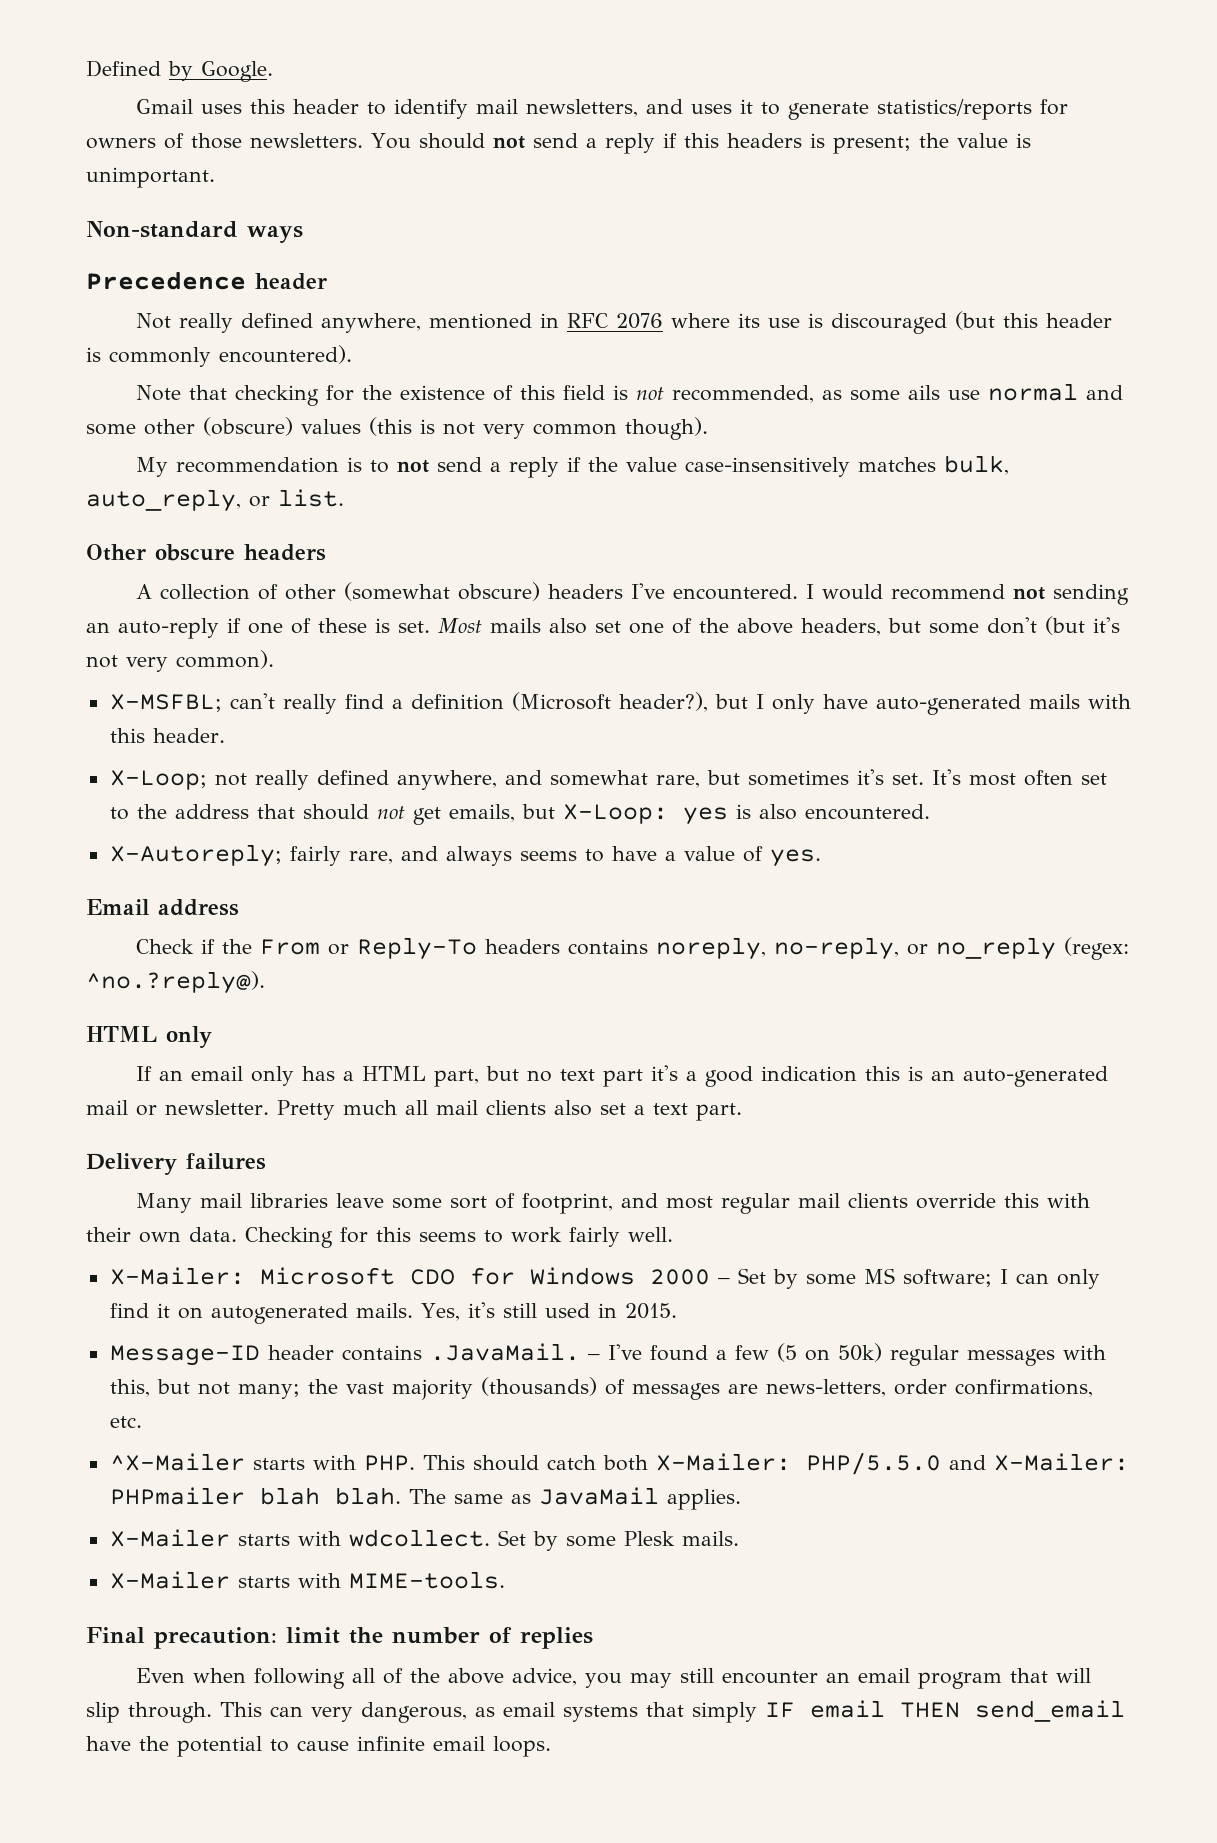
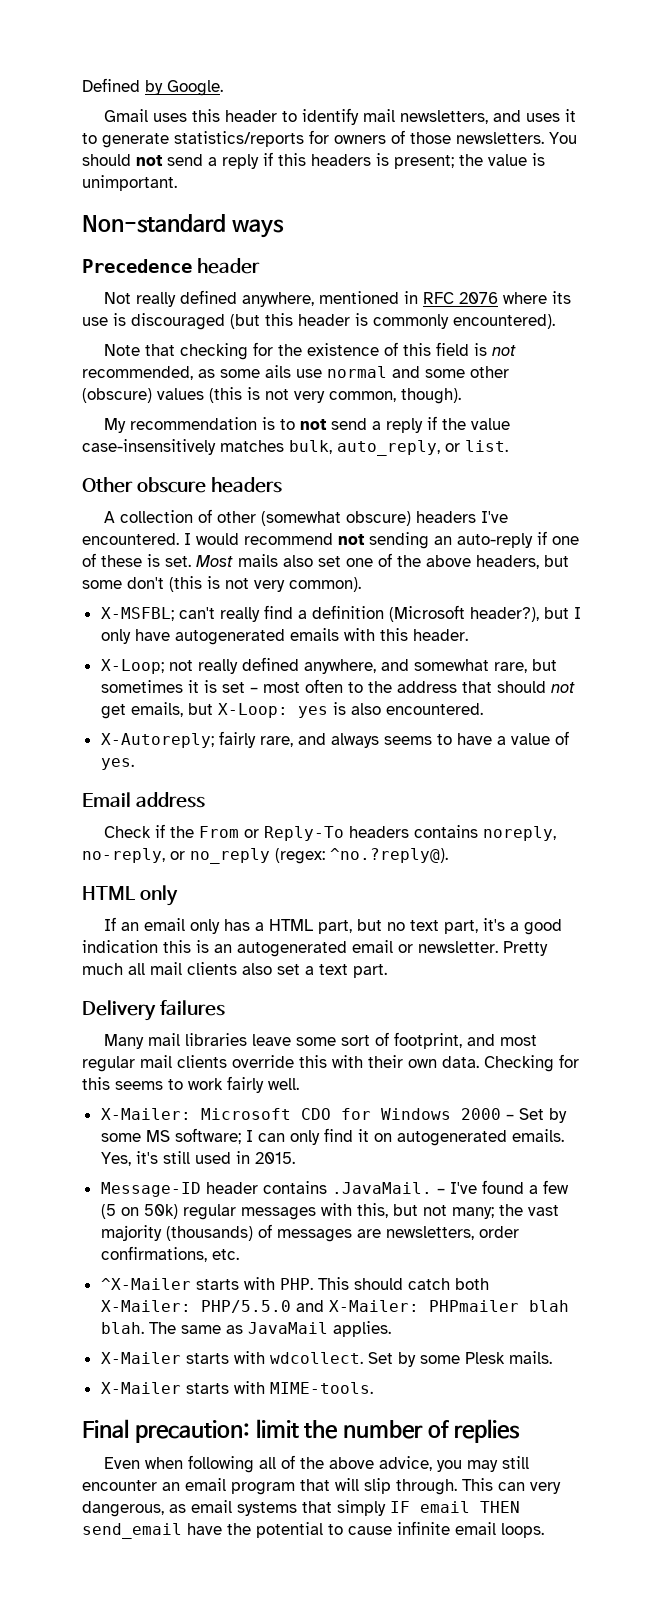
[533,423,617,435] common -> [329,391,396,402] common,
[1045,616,1120,635] (but it's -> [169,576,220,592] (this is
[875,694,1080,715] auto-generated mails -> [174,628,339,645] autogenerated emails
[856,769,961,785] it's set. It's -> [187,680,258,693] it is set –
[1080,773,1107,785] set -> (343, 686) none
[602,1069,643,1087] part -> [444,920,479,934] part,
[962,1066,1108,1087] [86,1100,128,1115] auto-generated mail -> [237,940,393,957] autogenerated email
[355,1303,413,1318] mails. -> [511,1129,564,1142] emails.
[765,1379,886,1397] news-letters, -> [385,1226,474,1240] newsletters,

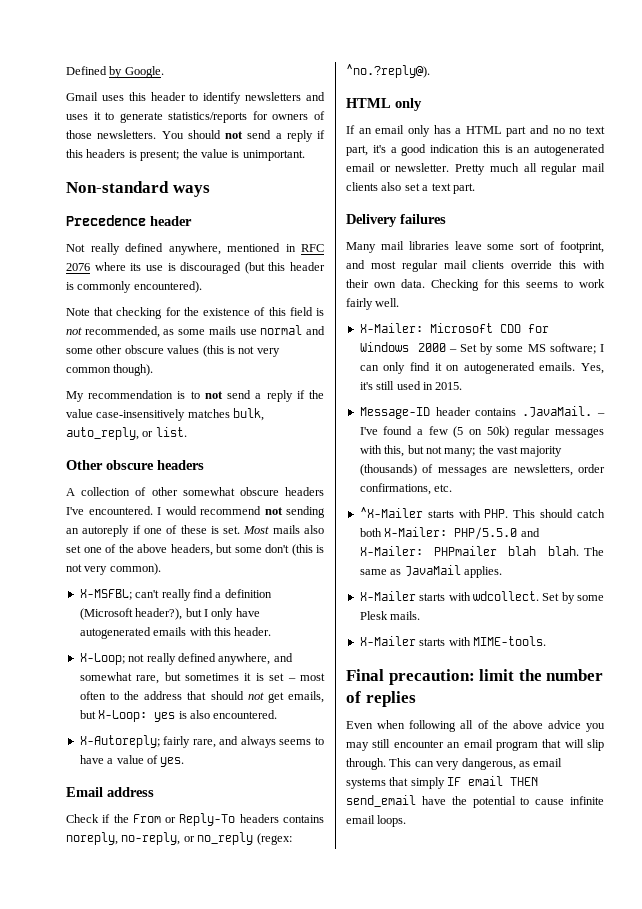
[363,109,489,124] mail newsletters, -> [245,92,302,101] newsletters
[265,365,291,378] ails -> [208,326,236,335] mails
[82,388,152,403] (obscure) -> [124,345,164,354] obscure
[329,391,396,402] common, -> [66,367,111,373] common
[261,511,412,526] (somewhat obscure) -> [182,487,279,496] somewhat obscure
[457,533,533,548] auto-reply -> [82,525,130,537] autoreply
[318,919,383,934] part, but -> [506,125,565,137] part and no
(145, 969) none -> [541,163,578,175] regular
[379,1456,433,1471] advice, -> [547,720,581,729] advice

